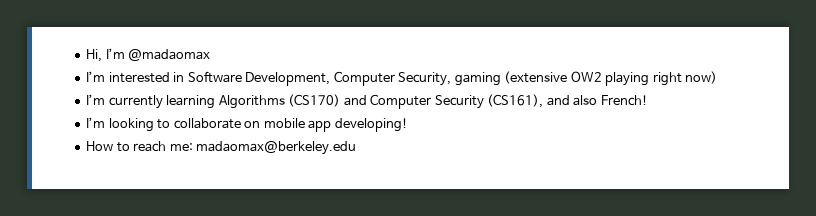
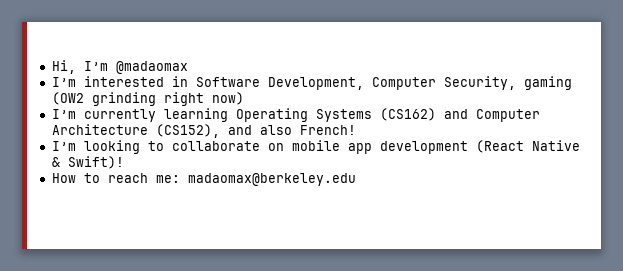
[504,71,650,86] (extensive OW2 playing -> [51,92,156,106] (OW2 grinding
[218,94,544,109] Algorithms (CS170) and Computer Security (CS161), -> [235,108,540,122] [51,124,220,138] Operating Systems (CS162) and Computer Architecture (CS152),
[334,118,408,132] developing! -> [379,140,580,154] [51,156,124,169] development (React Native & Swift)!

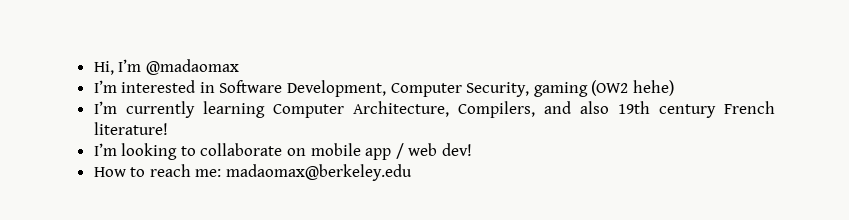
[91,92,244,106] grinding right now) -> [633,80,675,96] hehe)
[235,108,540,122] [51,124,356,138] Operating Systems (CS162) and Computer Architecture (CS152), and also French! -> [272,101,775,118] [93,122,168,135] Computer Architecture, Compilers, and also 19th century French literature!
[379,140,580,154] [51,156,124,169] development (React Native & Swift)! -> [395,143,473,159] / web dev!

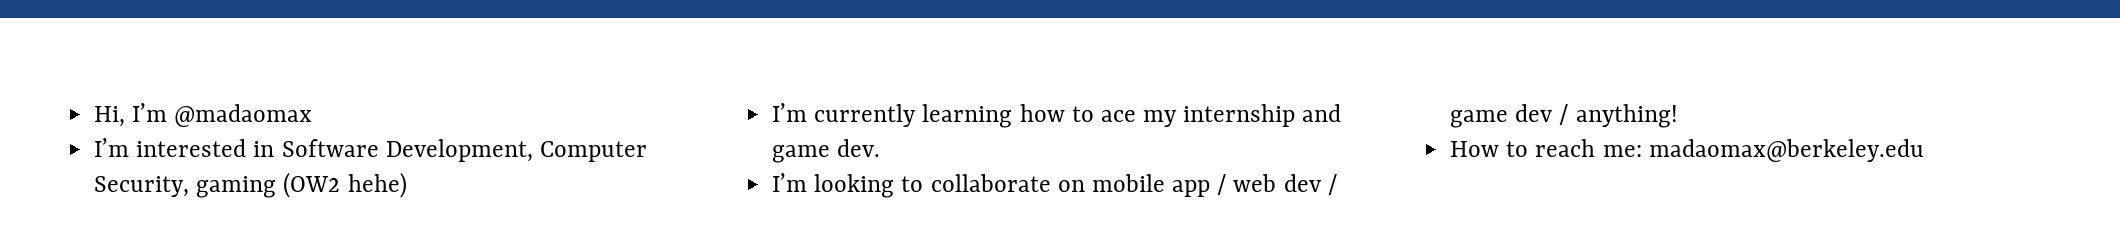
[272,101,775,118] [93,122,168,135] Computer Architecture, Compilers, and also 19th century French literature! -> [1019,104,1342,127] [772,139,881,163] how to ace my internship and game dev.
[442,143,473,156] dev! -> [1283,174,1337,195] [1450,104,1678,128] dev / game dev / anything!

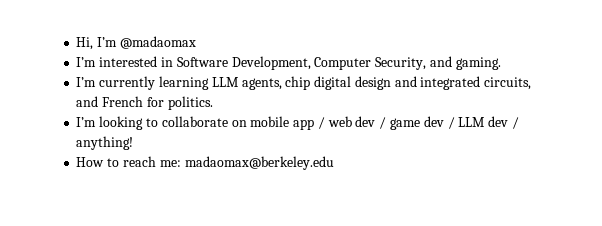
[196,172,407,198] gaming (OW2 hehe) -> [429,56,501,70] and gaming.
[1019,104,1342,127] [772,139,881,163] how to ace my internship and game dev. -> [211,76,532,90] [76,96,213,110] LLM agents, chip digital design and integrated circuits, and French for politics.
(1569, 114) none -> [458,116,519,129] LLM dev /

